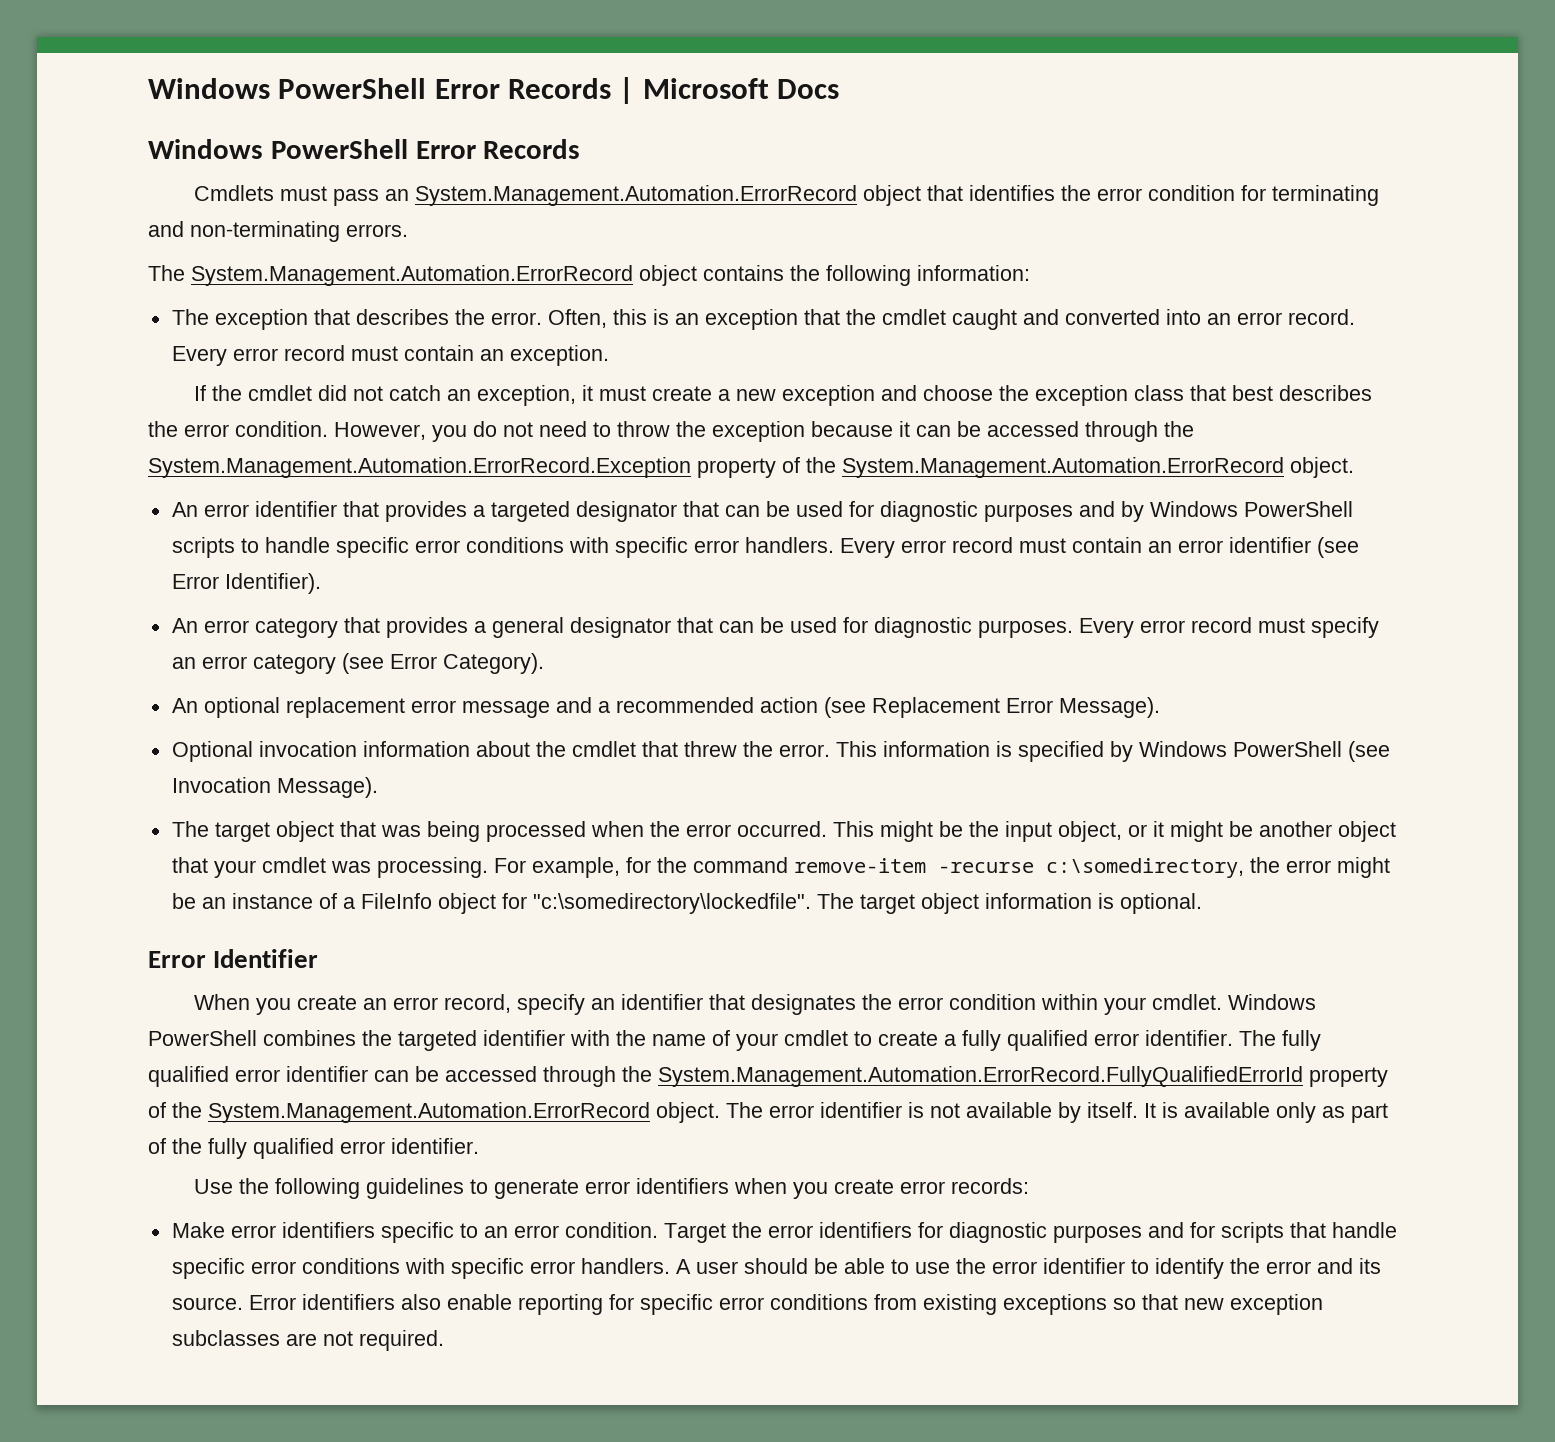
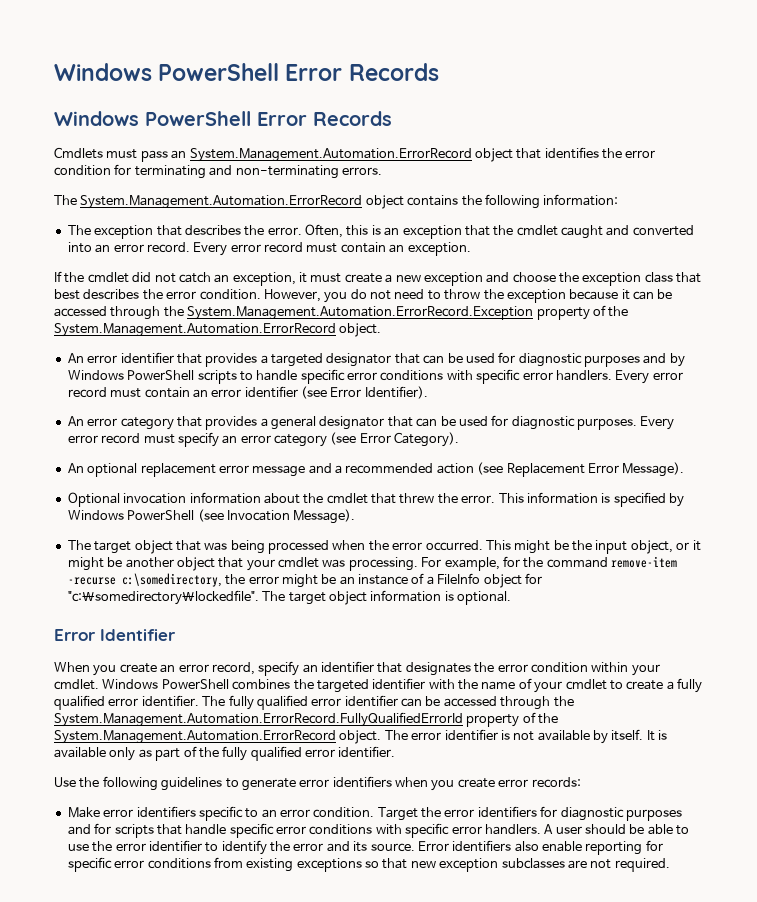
[148,77,840,104] Windows PowerShell Error Records | Microsoft Docs -> [54,63,439,81] Windows PowerShell Error Records

